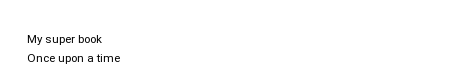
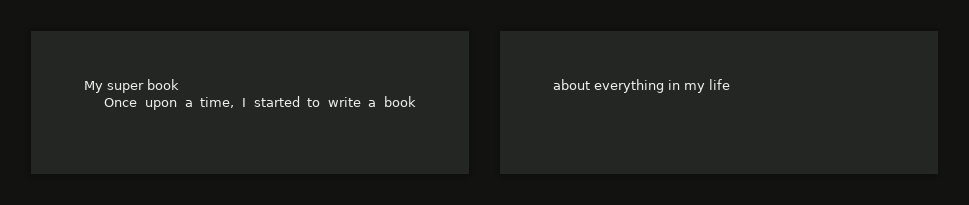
[96,54,121,62] time -> [200,96,416,108] [553,79,730,93] time, I started to write a book about everything in my life

